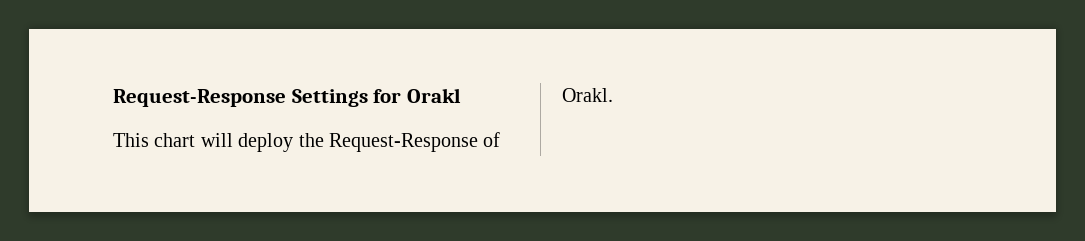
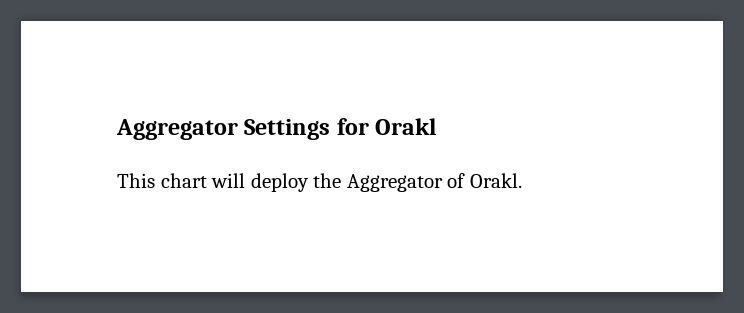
[113,89,286,107] Request-Response -> [116,119,238,140] Aggregator
[329,133,478,152] Request-Response -> [346,174,443,192] Aggregator

